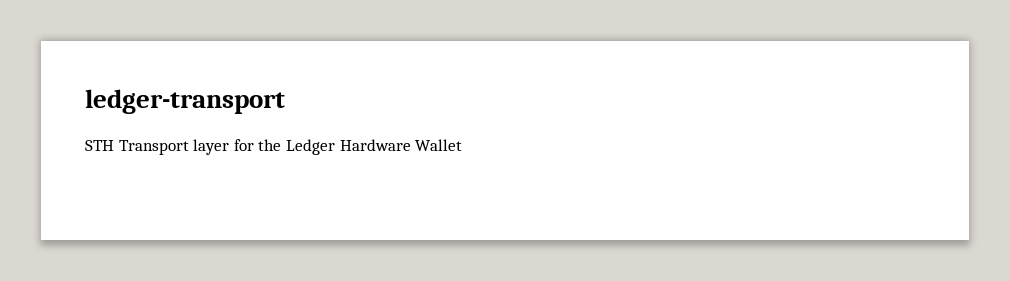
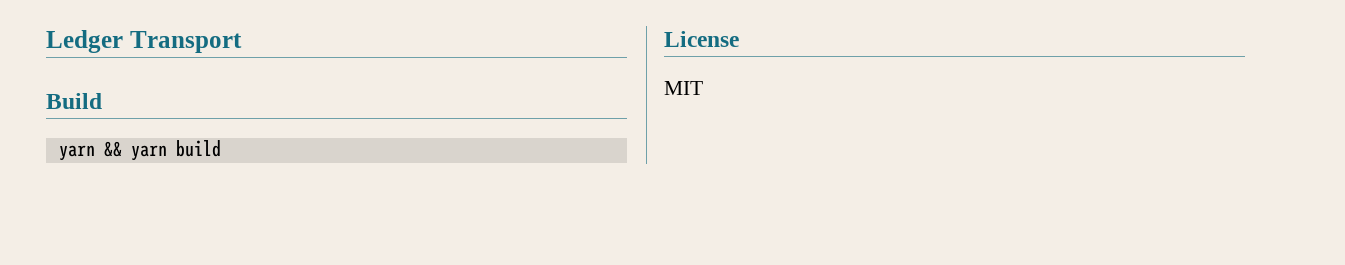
[85,89,285,114] [85,139,463,155] ledger-transport // STH Transport layer for the Ledger Hardware Wallet -> [46,30,242,53] [46,93,102,109] [58,140,221,161] [664,31,739,47] [664,81,703,95] Ledger Transport // Build // yarn && yarn build // License // MIT

